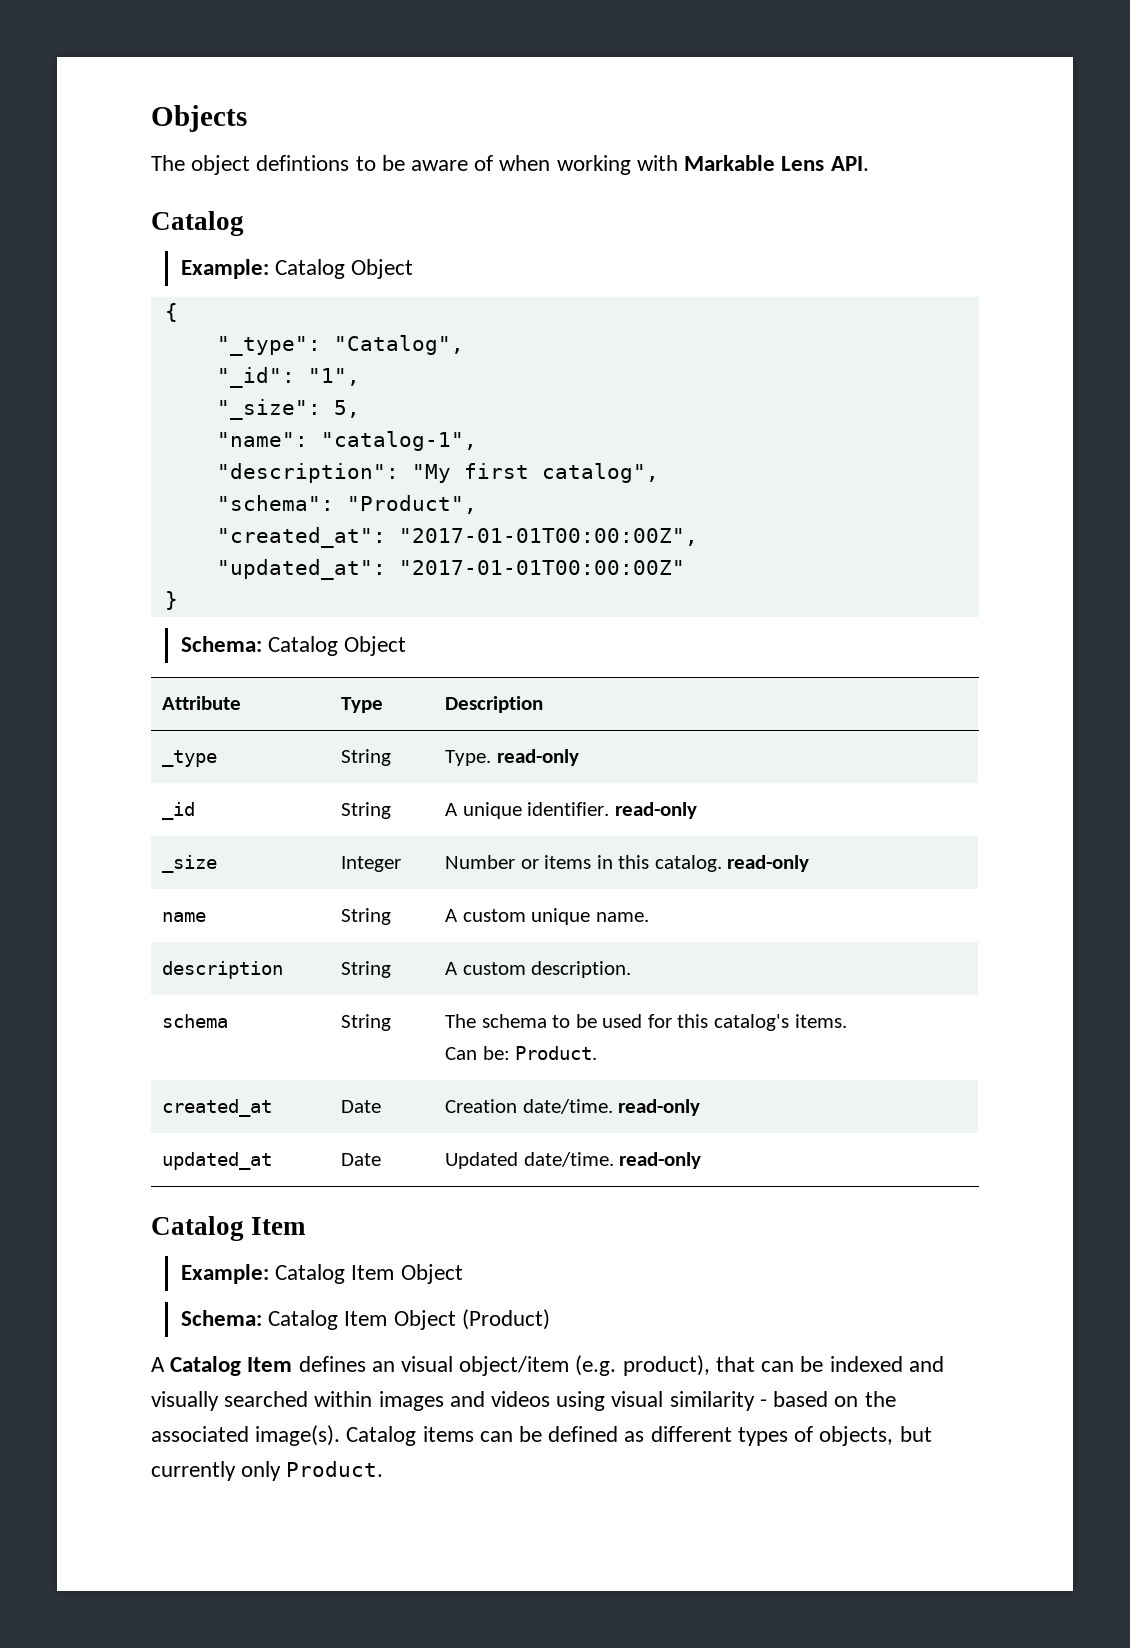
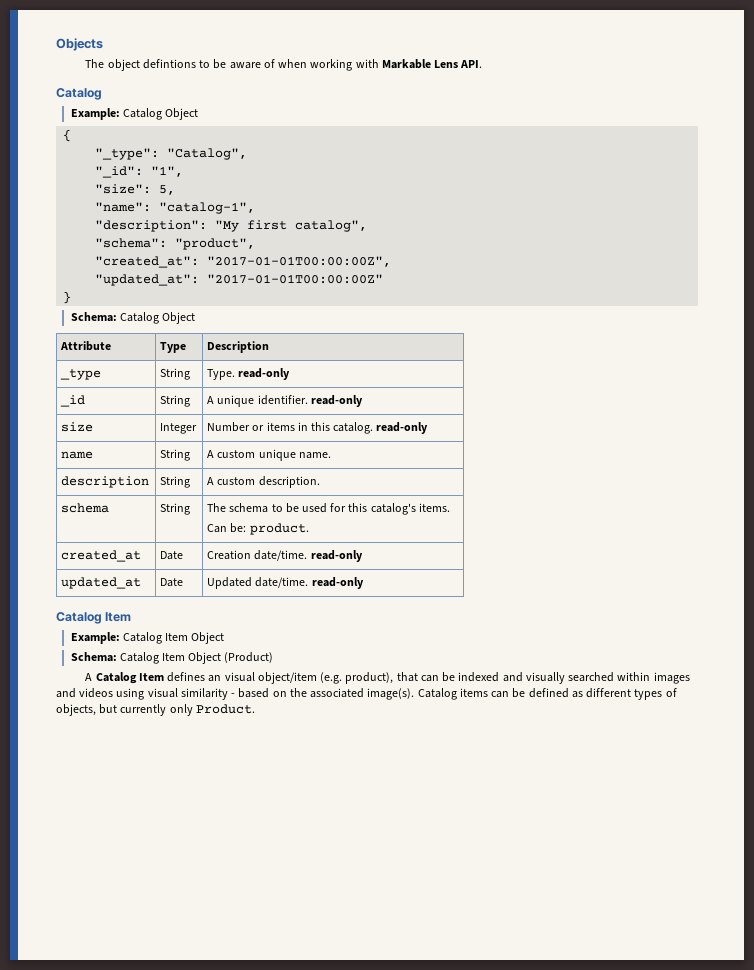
[216,399,321,420] "_size": -> [95,184,152,194] "size":
[346,495,477,514] "Product", -> [175,238,256,250] "product",
[162,855,218,873] _size -> [61,422,94,432] size
[515,1046,598,1060] Product. -> [249,523,309,535] product.

